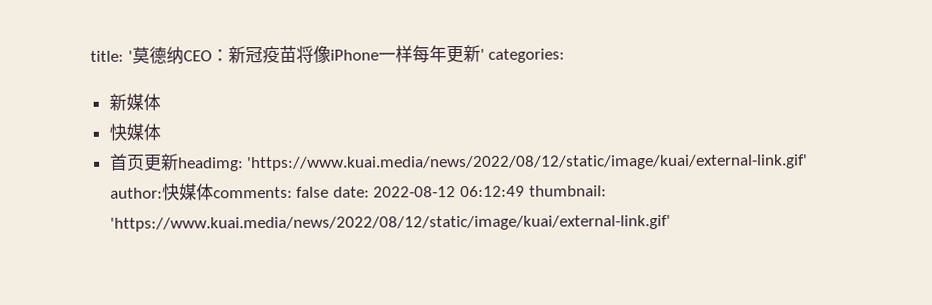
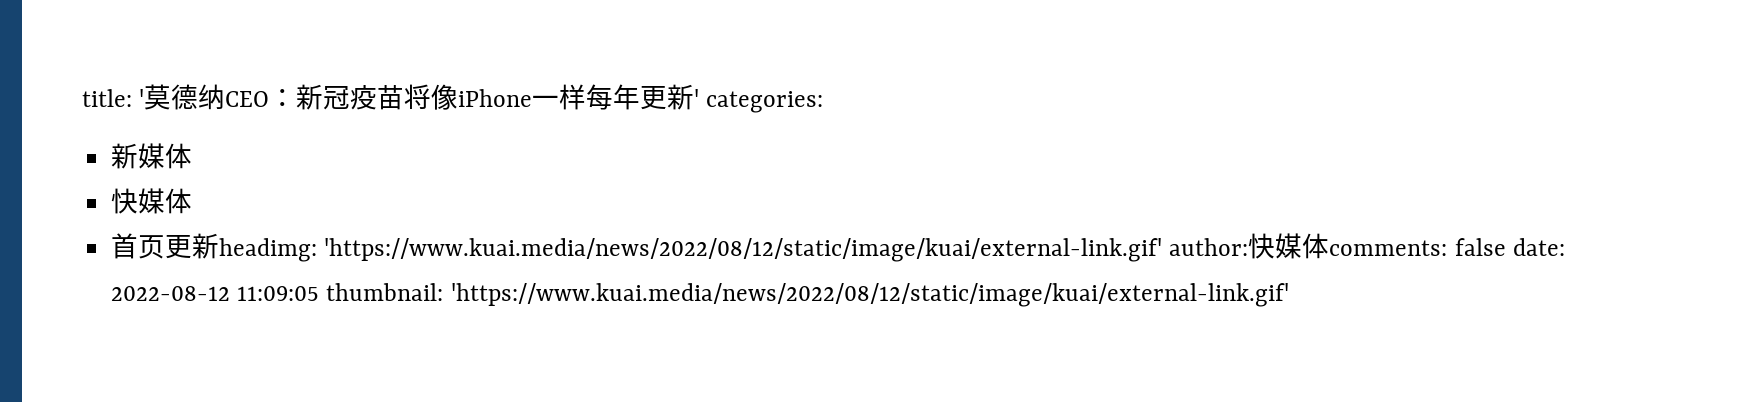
[460,185,526,198] 06:12:49 -> [237,286,320,301] 11:09:05

